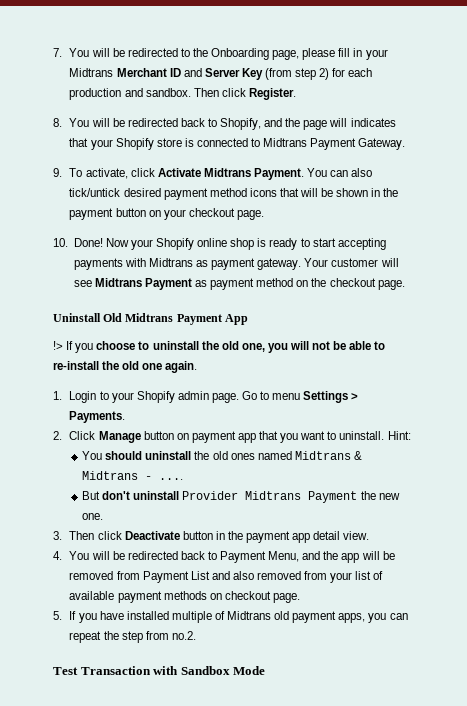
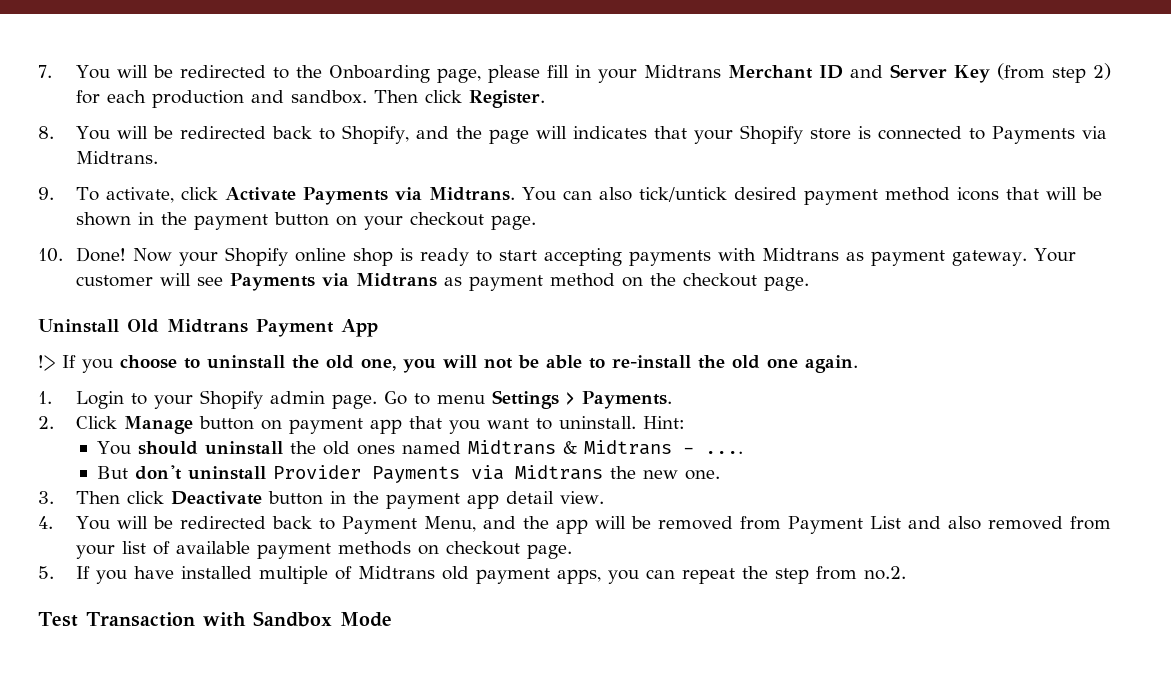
[263,138,406,150] Midtrans Payment Gateway. -> [991,126,1107,144] [75,151,158,164] Payments via Midtrans.
[203,168,304,180] Midtrans Payment. -> [302,187,515,205] Payments via Midtrans.
[94,278,192,290] Midtrans Payment -> [229,273,437,291] Payments via Midtrans
[245,491,358,503] Midtrans Payment -> [371,465,603,483] Payments via Midtrans

